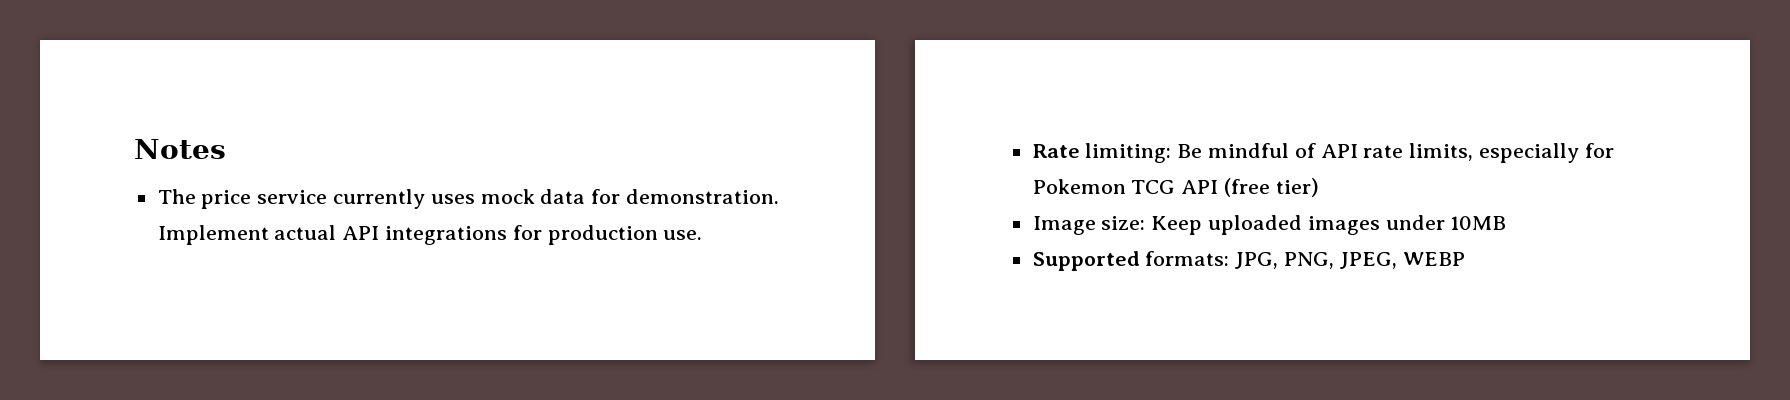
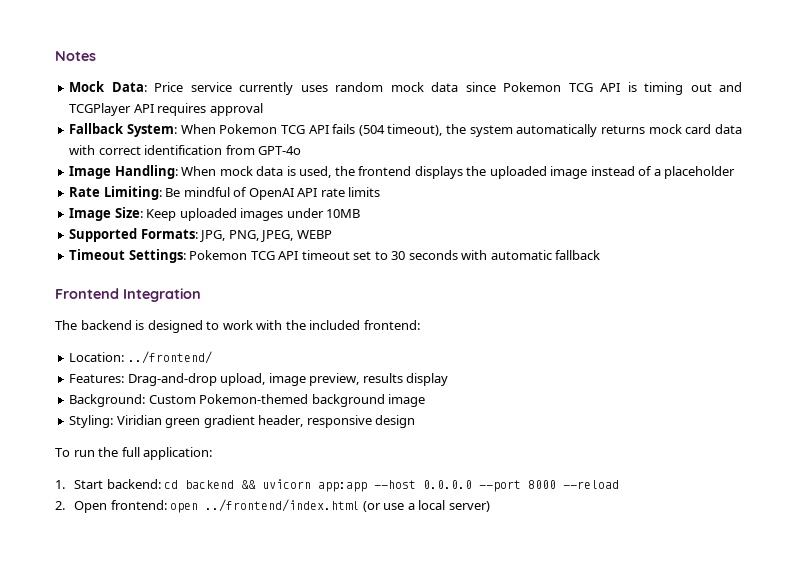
[157,189,252,209] The price -> [69,81,184,92] Mock Data: Price
[480,189,780,204] [157,225,703,245] mock data for demonstration. Implement actual API integrations for production use. -> [335,82,743,95] [69,103,263,116] [69,123,742,137] [69,145,302,155] [69,165,736,179] random mock data since Pokemon TCG API is timing out and TCGPlayer API requires approval // Fallback System: When Pokemon TCG API fails (504 timeout), the system automatically returns mock card data with correct identification from GPT-4o // Image Handling: When mock data is used, the frontend displays the uploaded image instead of a placeholder
[1085,143,1172,163] limiting: -> [103,186,162,200] Limiting:
(1316, 150) none -> [248,188,294,200] OpenAI
[1409,143,1614,163] [1032,178,1319,197] [1032,216,1146,235] limits, especially for Pokemon TCG API (free tier) // Image size: -> [348,187,381,197] [69,207,143,221] limits // Image Size:
[1145,251,1230,266] formats: -> [140,229,198,239] Formats:
(1465, 259) none -> [69,249,601,263] [55,288,201,302] [55,320,420,333] [69,351,212,364] [69,373,449,386] [69,394,426,407] [69,415,416,428] [55,447,213,460] [55,479,620,492] [55,499,490,513] // Timeout Settings: Pokemon TCG API timeout set to 30 seconds with automatic fallback // Frontend Integration // The backend is designed to work with the included frontend: // Location: ../frontend/ // Features: Drag-and-drop upload, image preview, results display // Background: Custom Pokemon-themed background image // Styling: Viridian green gradient header, responsive design // To run the full application: // 1. Start backend: cd backend && uvicorn app:app --host 0.0.0.0 --port 8000 --reload // 2. Open frontend: open ../frontend/index.html (or use a local server)

